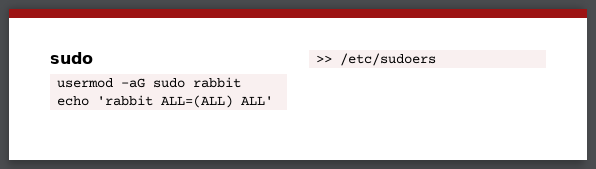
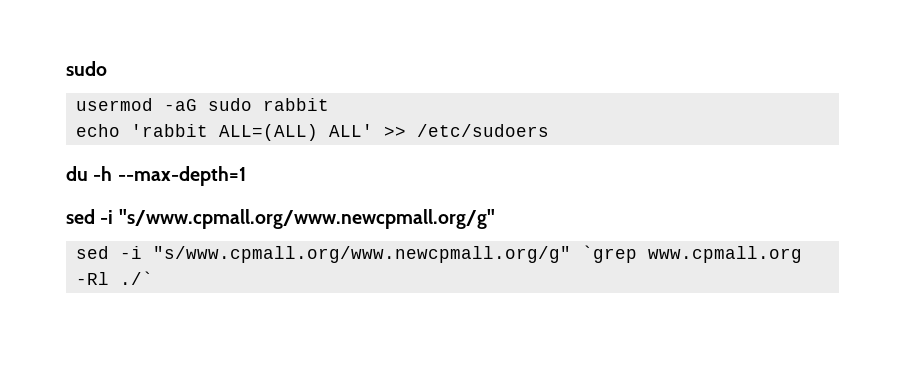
(436, 59) none -> [66,166,246,186] [66,209,495,229] [75,245,802,263] [75,271,153,285] // du -h --max-depth=1 // sed -i "s/www.cpmall.org/www.newcpmall.org/g" // sed -i "s/www.cpmall.org/www.newcpmall.org/g" `grep www.cpmall.org -Rl ./`

